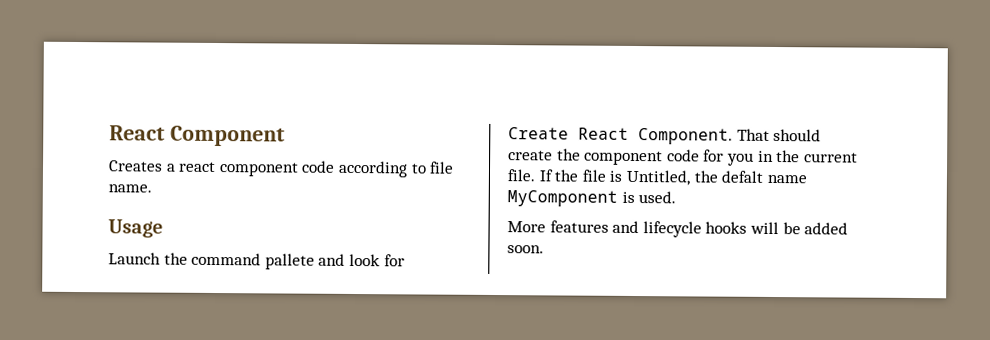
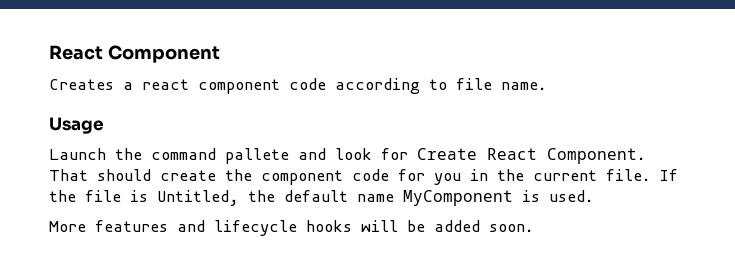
[721,170,765,183] defalt -> [284,190,348,202] default

